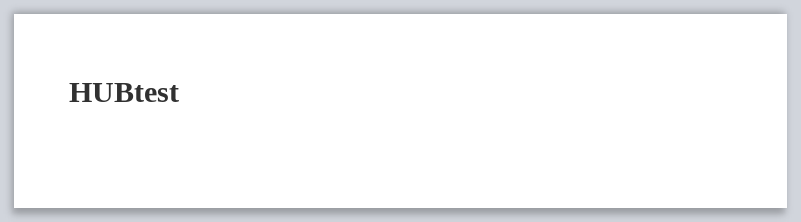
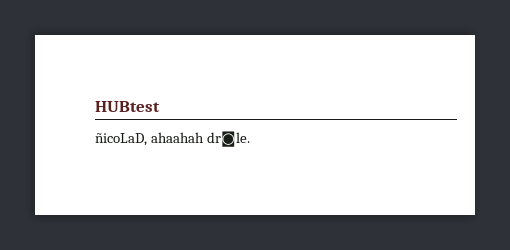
(179, 92) none -> [95,131,250,147] // ñicoLaD, ahaahah dr◙le.

